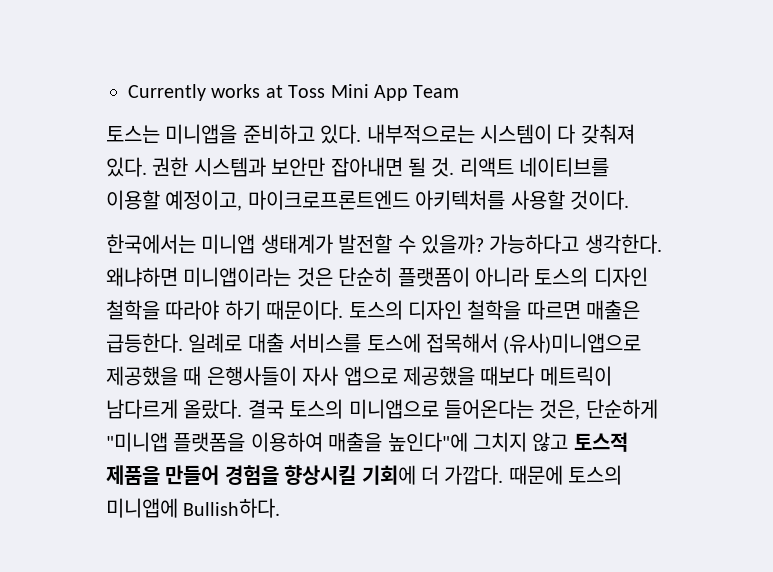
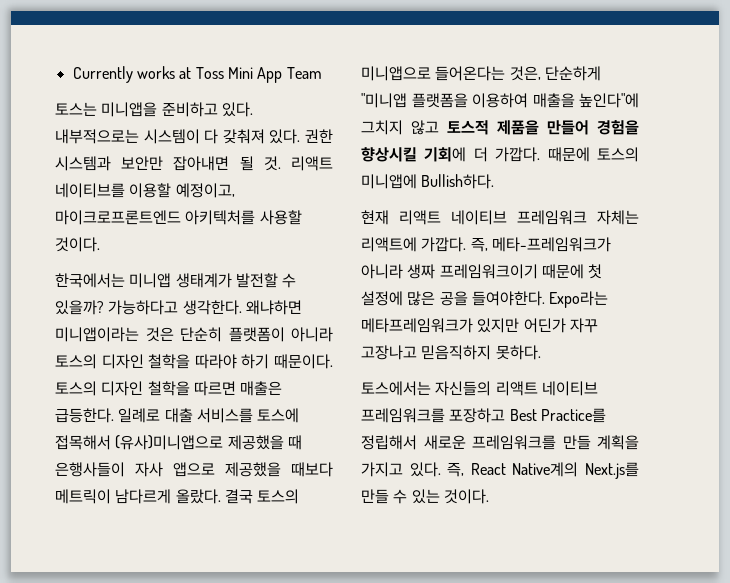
(281, 508) none -> [361,210,639,225] [361,237,611,252] [361,264,603,279] [361,291,609,308] [361,318,598,333] [361,345,541,360] [361,381,598,396] [361,408,606,423] [361,435,639,450] [361,462,639,479] [361,489,489,504] // 현재 리액트 네이티브 프레임워크 자체는 리액트에 가깝다. 즉, 메타-프레임워크가 아니라 생짜 프레임워크이기 때문에 첫 설정에 많은 공을 들여야한다. Expo라는 메타프레임워크가 있지만 어딘가 자꾸 고장나고 믿음직하지 못하다. // 토스에서는 자신들의 리액트 네이티브 프레임워크를 포장하고 Best Practice를 정립해서 새로운 프레임워크를 만들 계획을 가지고 있다. 즉, React Native계의 Next.js를 만들 수 있는 것이다.

